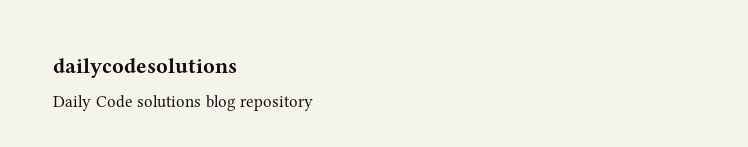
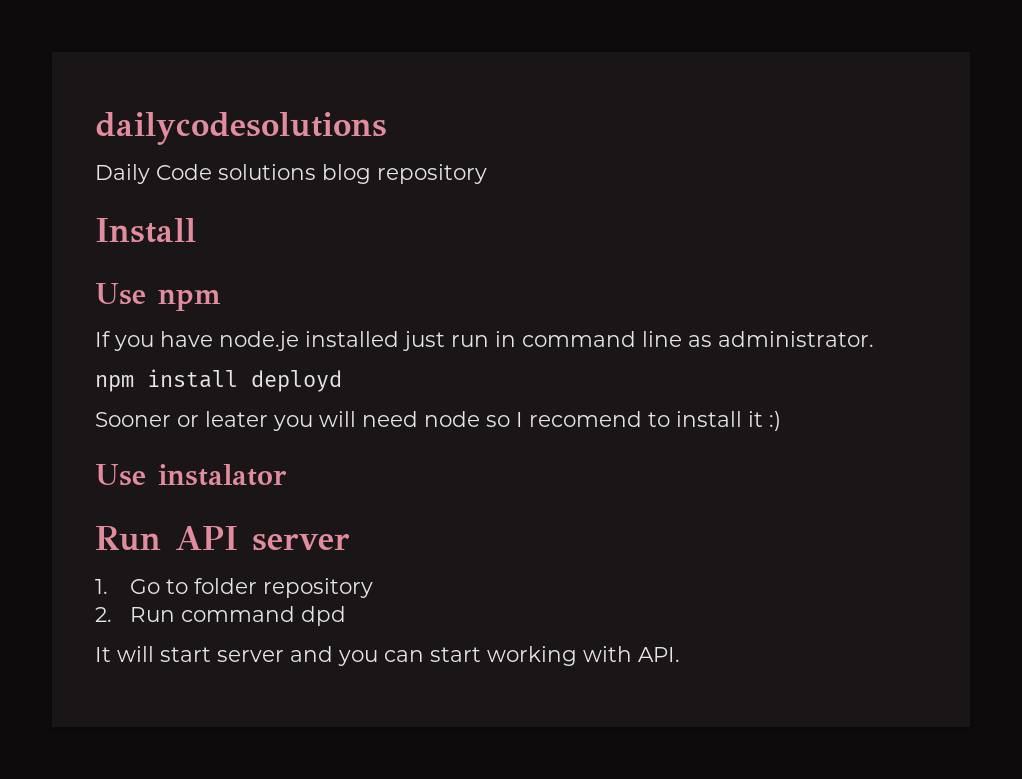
(314, 103) none -> [95,218,196,243] [95,283,221,311] [95,331,874,351] [95,369,342,392] [95,411,781,431] [95,464,287,486] [95,526,350,551] [95,578,374,598] [95,606,347,626] [95,646,680,666] // Install // Use npm // If you have node.je installed just run in command line as administrator. // npm install deployd // Sooner or leater you will need node so I recomend to install it :) // Use instalator // Run API server // 1. Go to folder repository // 2. Run command dpd // It will start server and you can start working with API.

